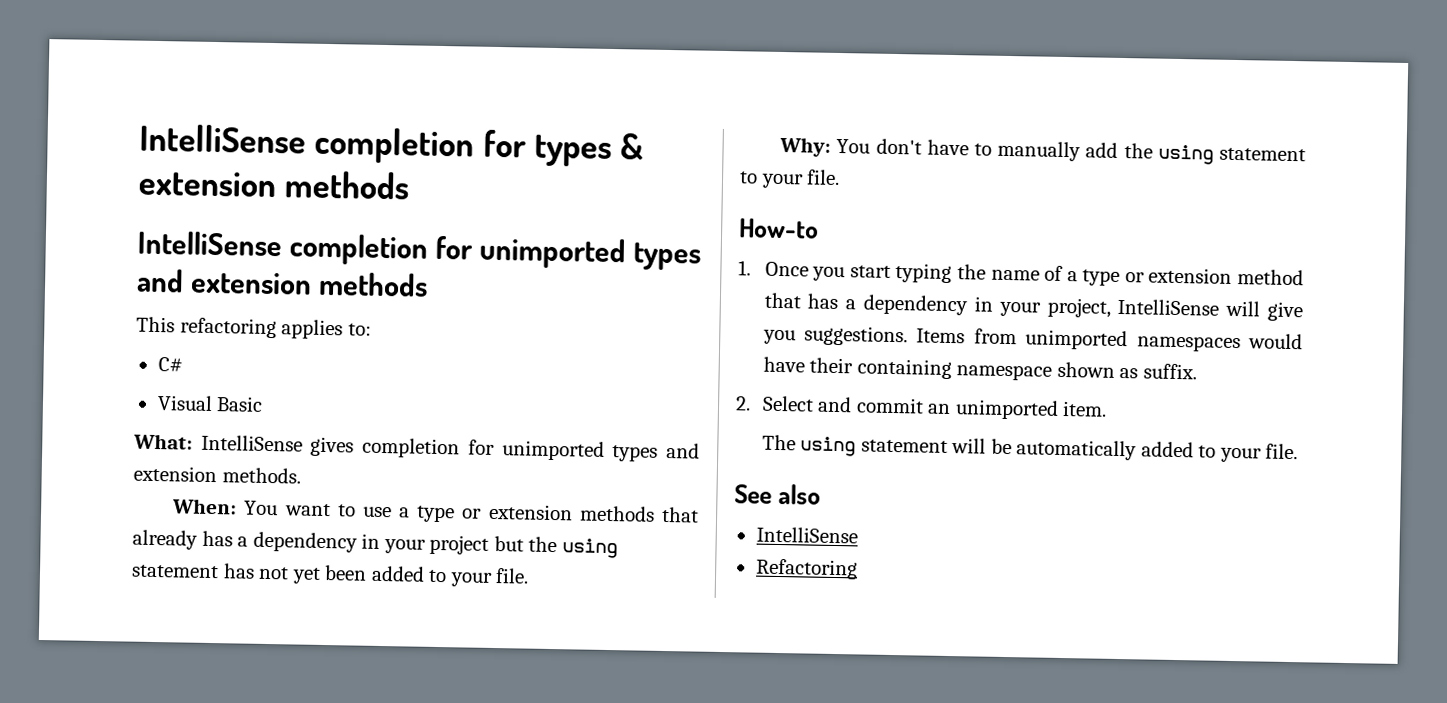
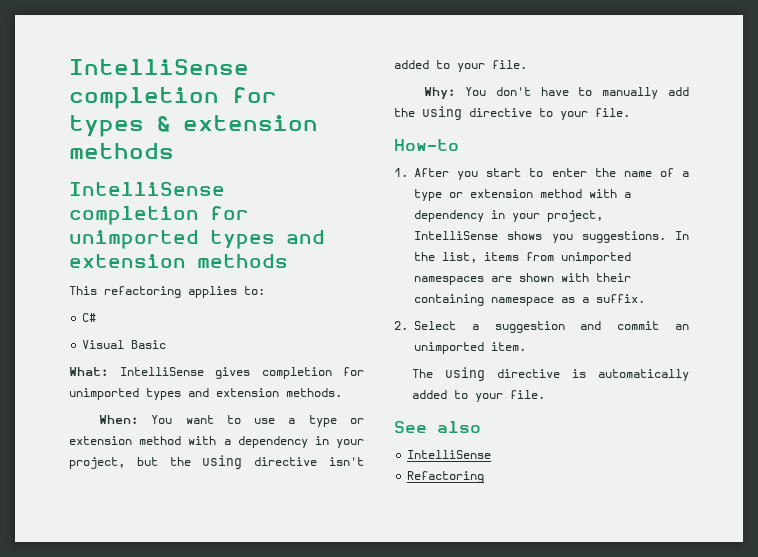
[578,505,699,523] [132,529,490,555] methods that already has a dependency in your project -> [139,436,364,448] [69,457,125,469] method with a dependency in your project,
[131,563,368,584] statement has not yet been -> [254,457,364,466] directive isn't
[1219,147,1306,162] statement -> [469,108,532,117] directive
[764,261,809,277] Once -> [414,168,449,177] After
[895,263,953,284] typing -> [529,168,587,177] to enter
[763,292,840,310] that has -> [589,189,617,198] with
[1225,300,1303,322] [762,325,1303,353] [762,356,805,373] will give you suggestions. Items from unimported namespaces would have -> [507,231,689,243] [414,252,631,264] [414,273,589,285] shows you suggestions. In the list, items from unimported namespaces are shown with
[1056,361,1139,379] shown as -> [561,297,589,303] as a
(814, 403) none -> [471,321,565,333] a suggestion
[860,438,1012,455] statement will be -> [497,369,587,378] directive is

